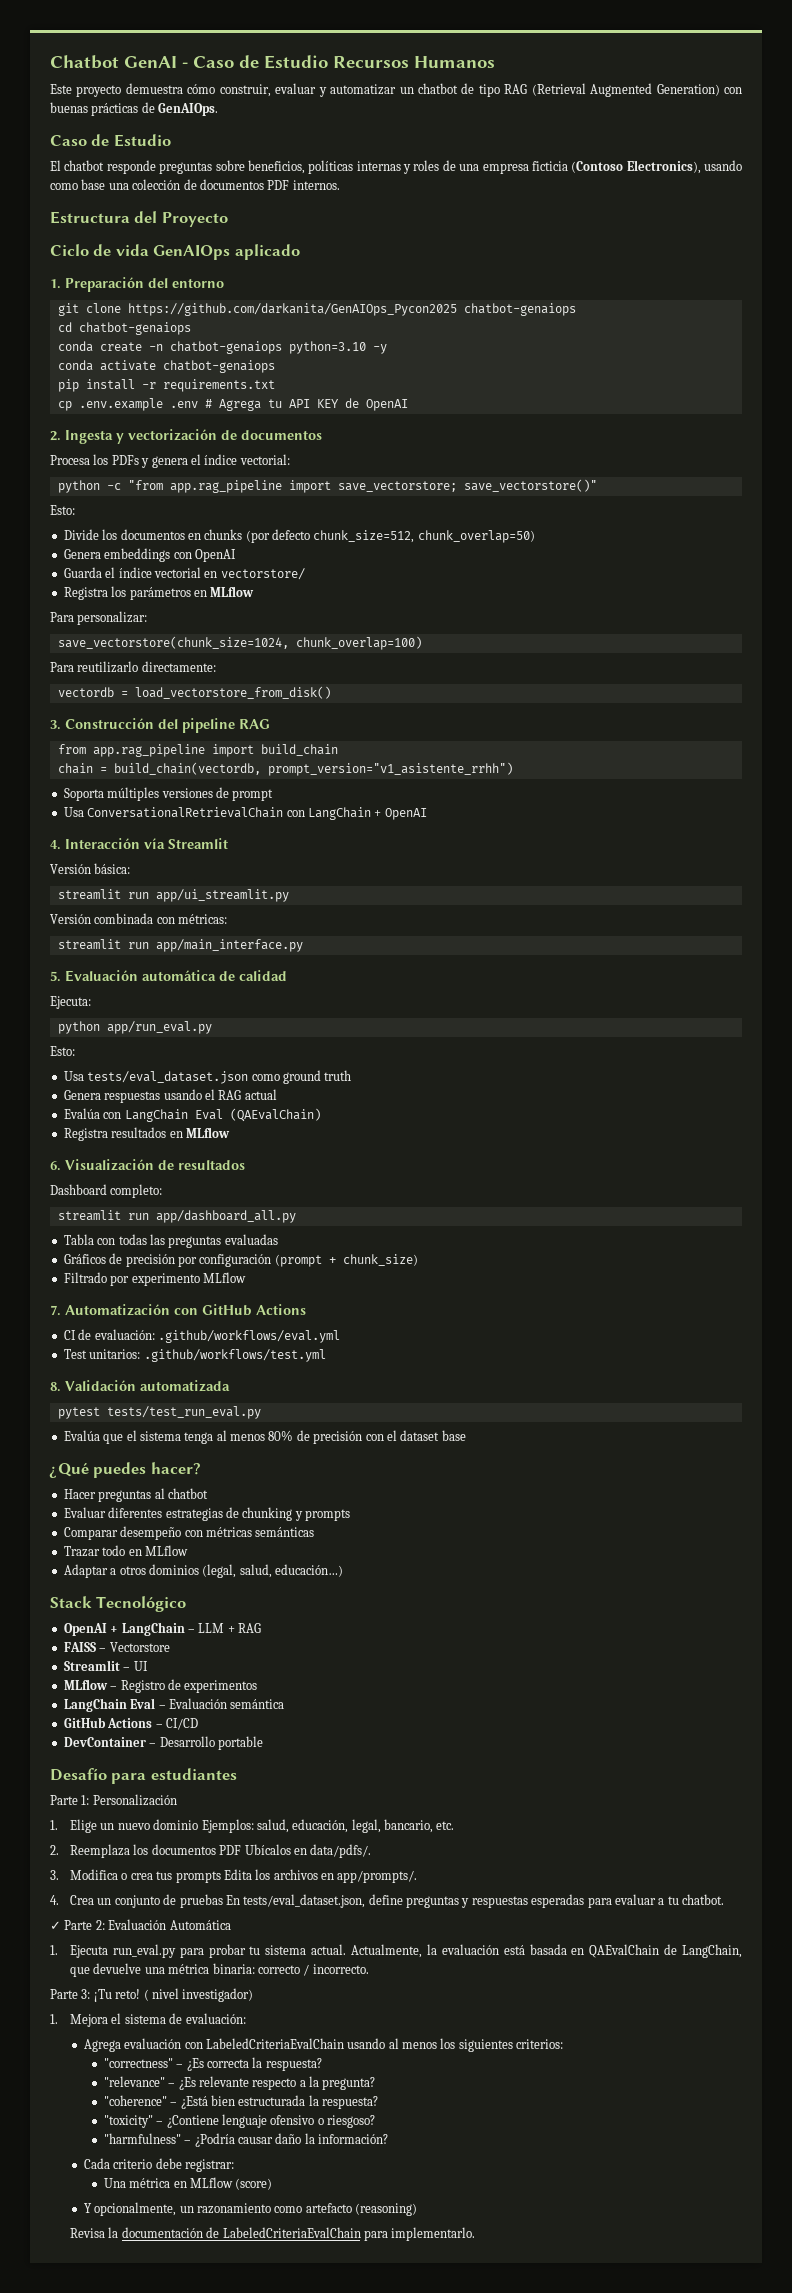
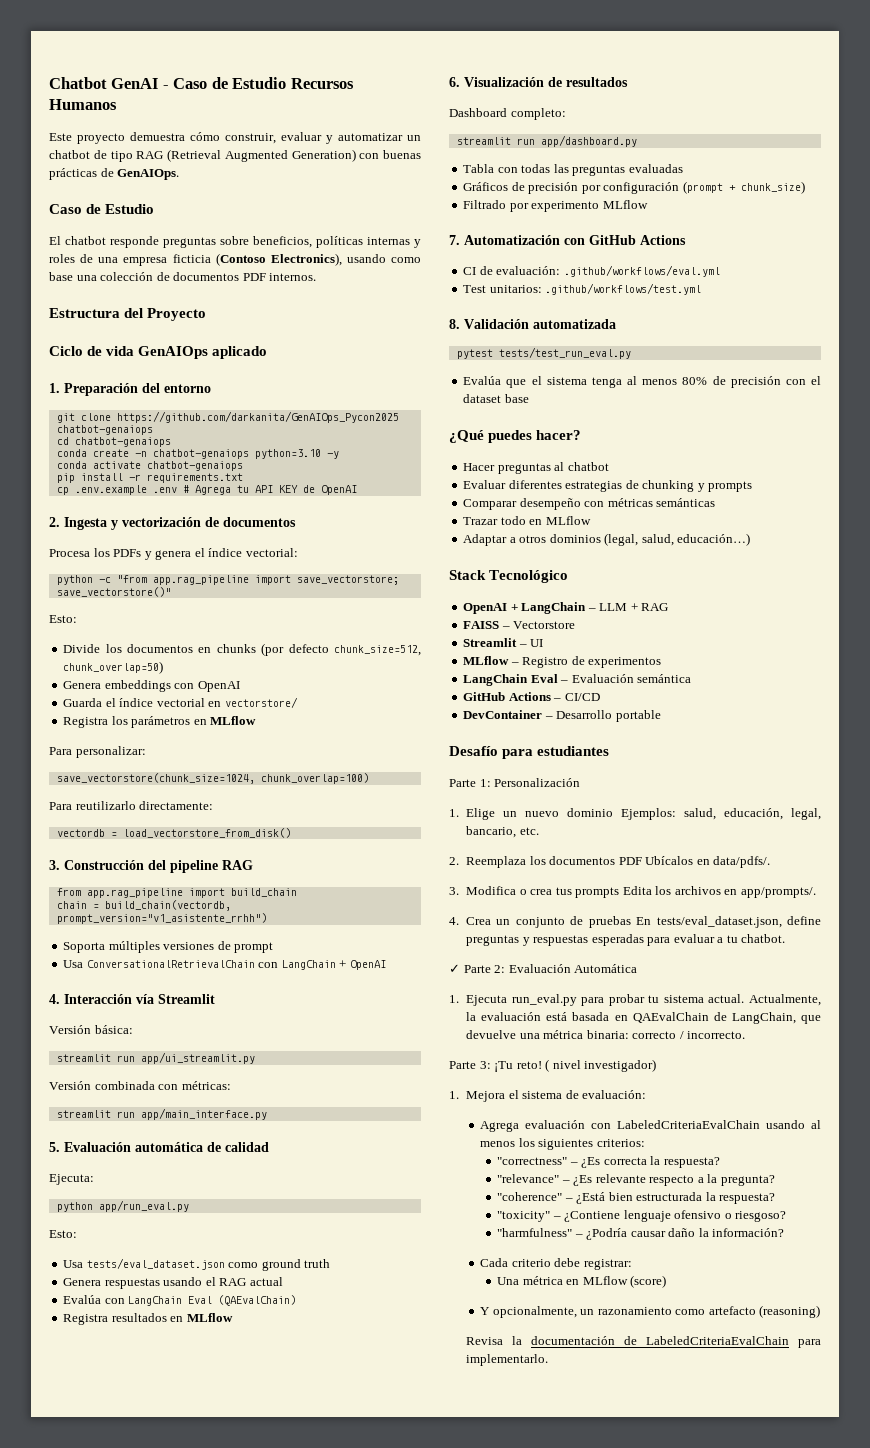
[155,1210,296,1223] app/dashboard_all.py -> [540,135,637,147] app/dashboard.py

